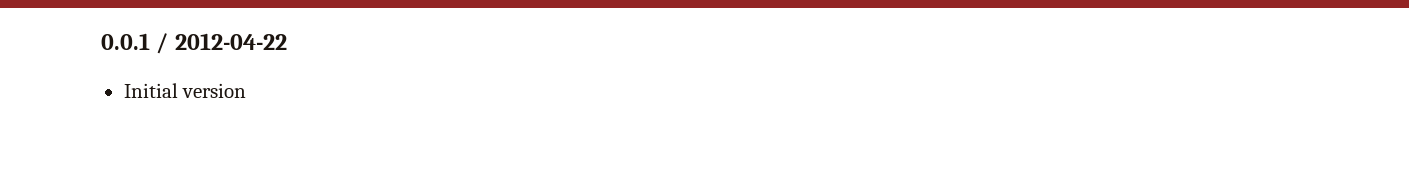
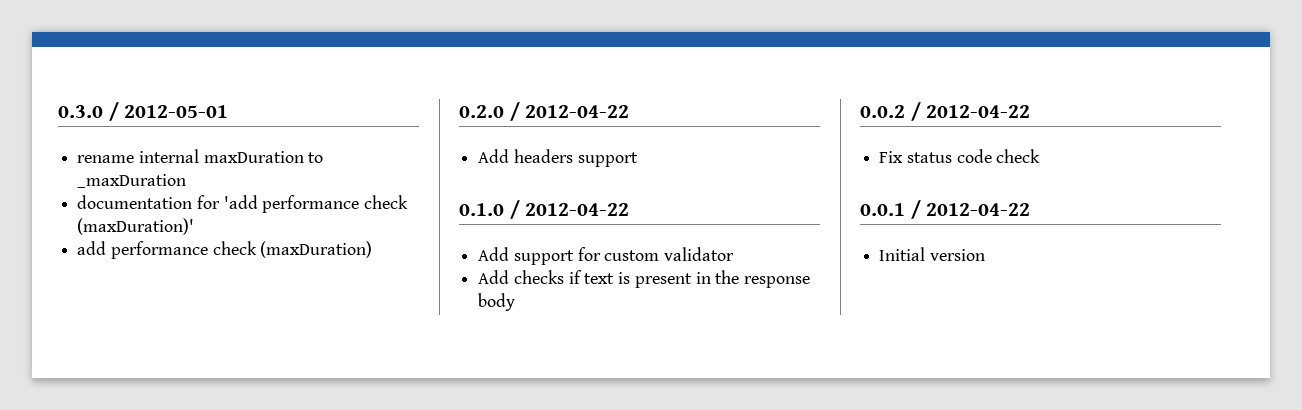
(101, 41) none -> [58,102,229,121] [77,149,324,163] [77,174,187,188] [77,195,409,213] [77,218,195,235] [77,241,373,259] [459,102,630,121] [478,149,638,167] [459,200,630,219] [478,247,735,265] [478,270,811,288] [478,293,516,311] [860,102,1031,121] [879,149,1041,163] 0.3.0 / 2012-05-01 // rename internal maxDuration to _maxDuration // documentation for 'add performance check (maxDuration)' // add performance check (maxDuration) // 0.2.0 / 2012-04-22 // Add headers support // 0.1.0 / 2012-04-22 // Add support for custom validator // Add checks if text is present in the response body // 0.0.2 / 2012-04-22 // Fix status code check //

